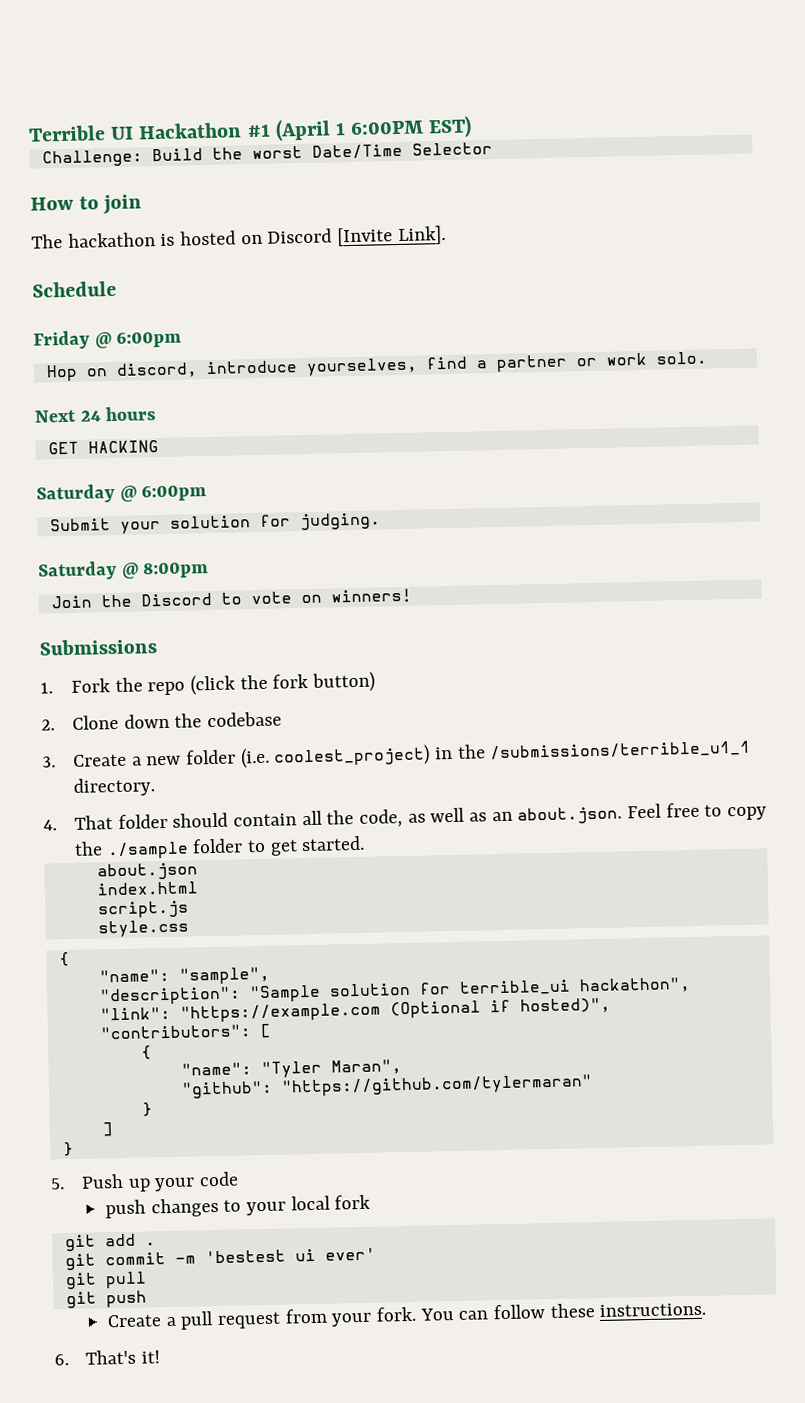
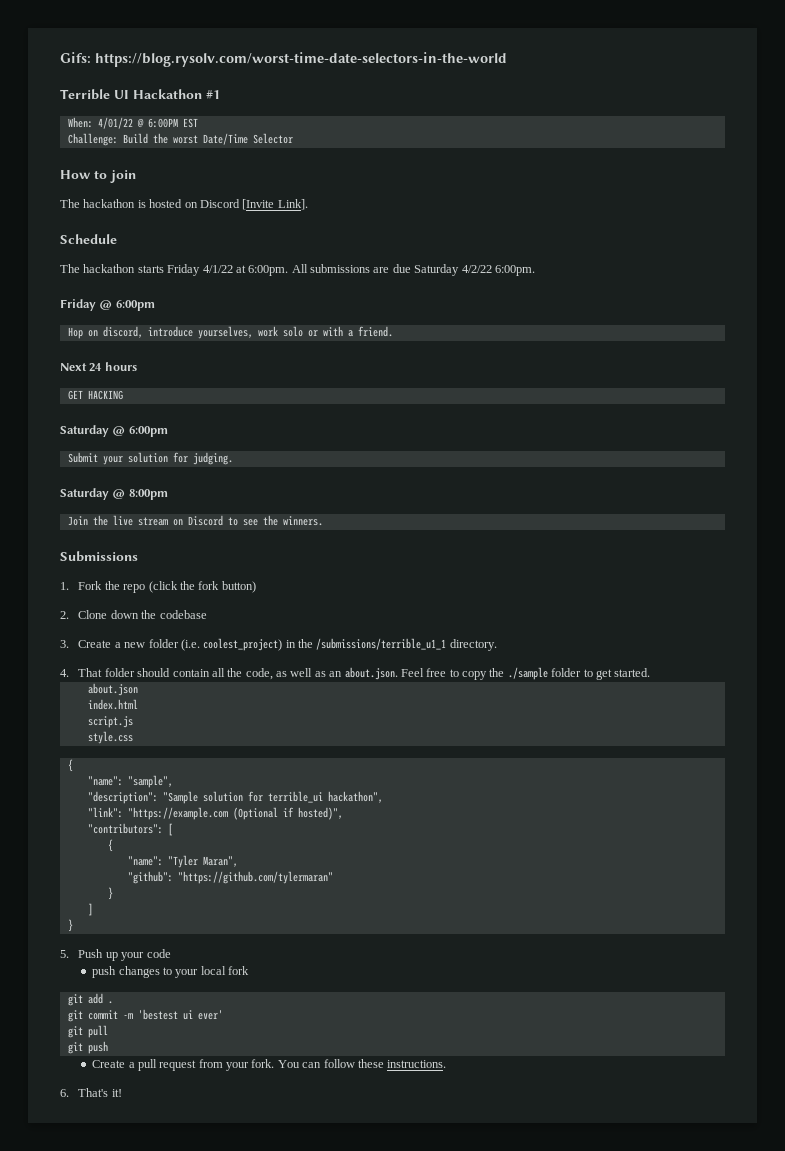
(28, 133) none -> [60,52,507,67] Gifs: https://blog.rysolv.com/worst-time-date-selectors-in-the-world //
[274,115,473,142] (April 1 6:00PM EST) -> [67,117,198,129] // When: 4/01/22 @ 6:00PM EST
(117, 289) none -> [60,264,535,276] // The hackathon starts Friday 4/1/22 at 6:00pm. All submissions are due Saturday 4/2/22 6:00pm.
[425,351,707,372] find a partner or work solo. -> [257,326,393,337] work solo or with a friend.
[140,588,412,607] Discord to vote on winners! -> [112,515,323,526] live stream on Discord to see the winners.

